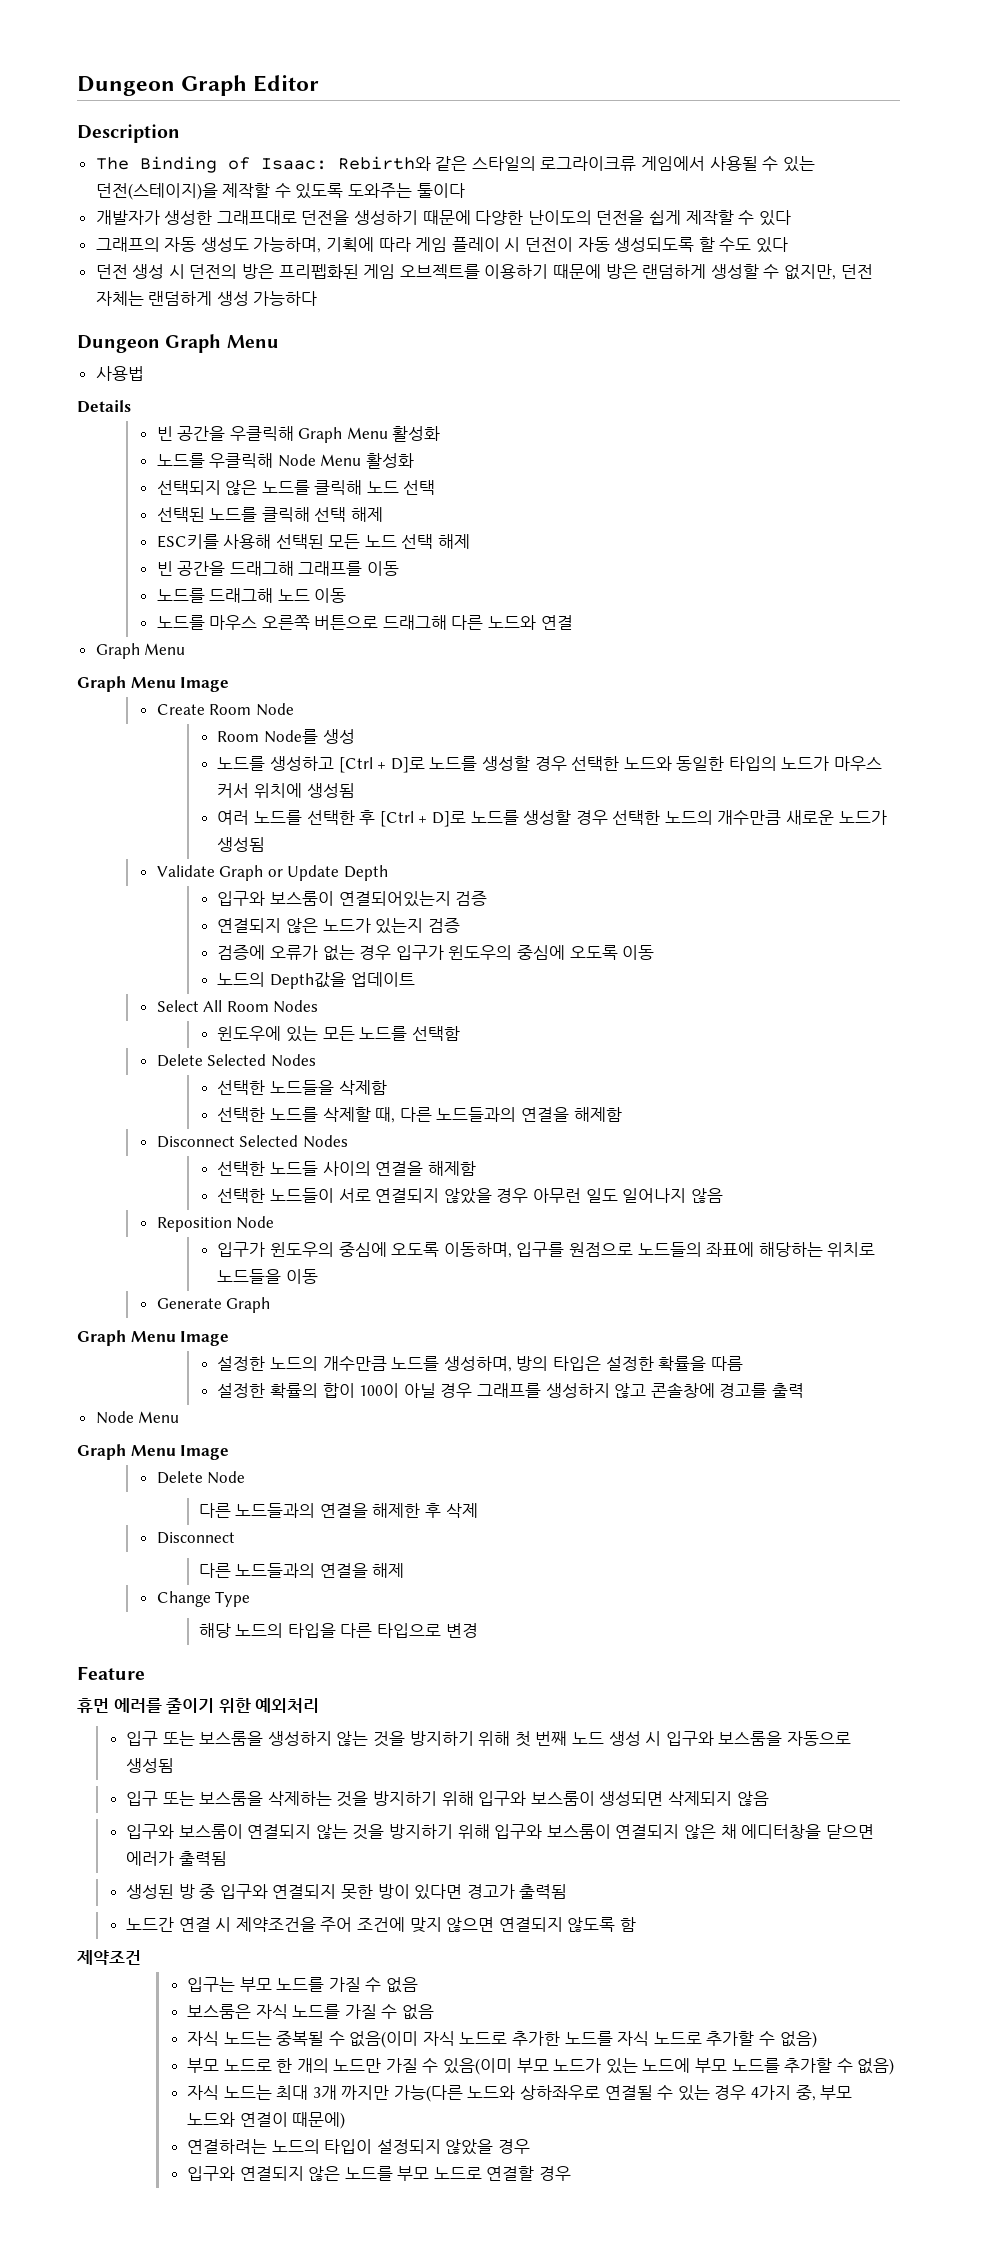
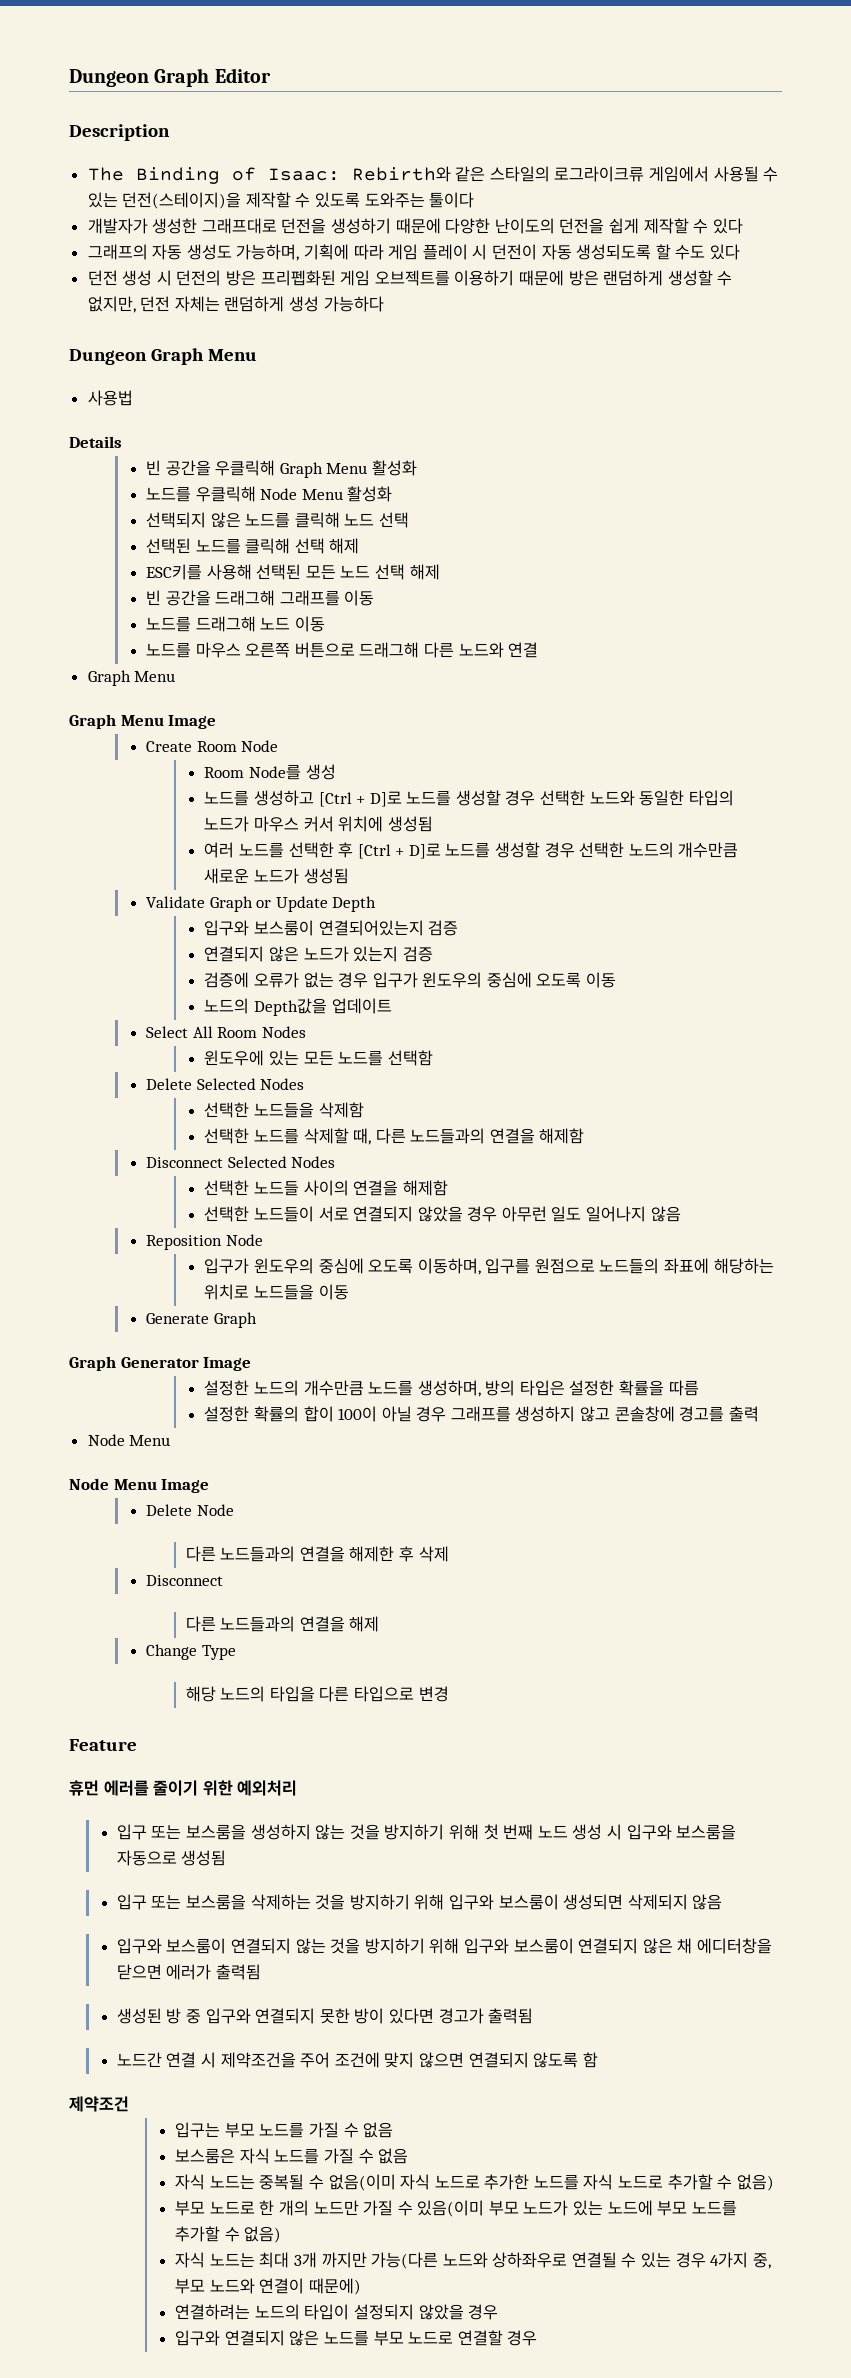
[130,1331,176,1342] Menu -> [120,1357,199,1368] Generator
[77,1444,126,1460] Graph -> [69,1478,109,1490] Node

